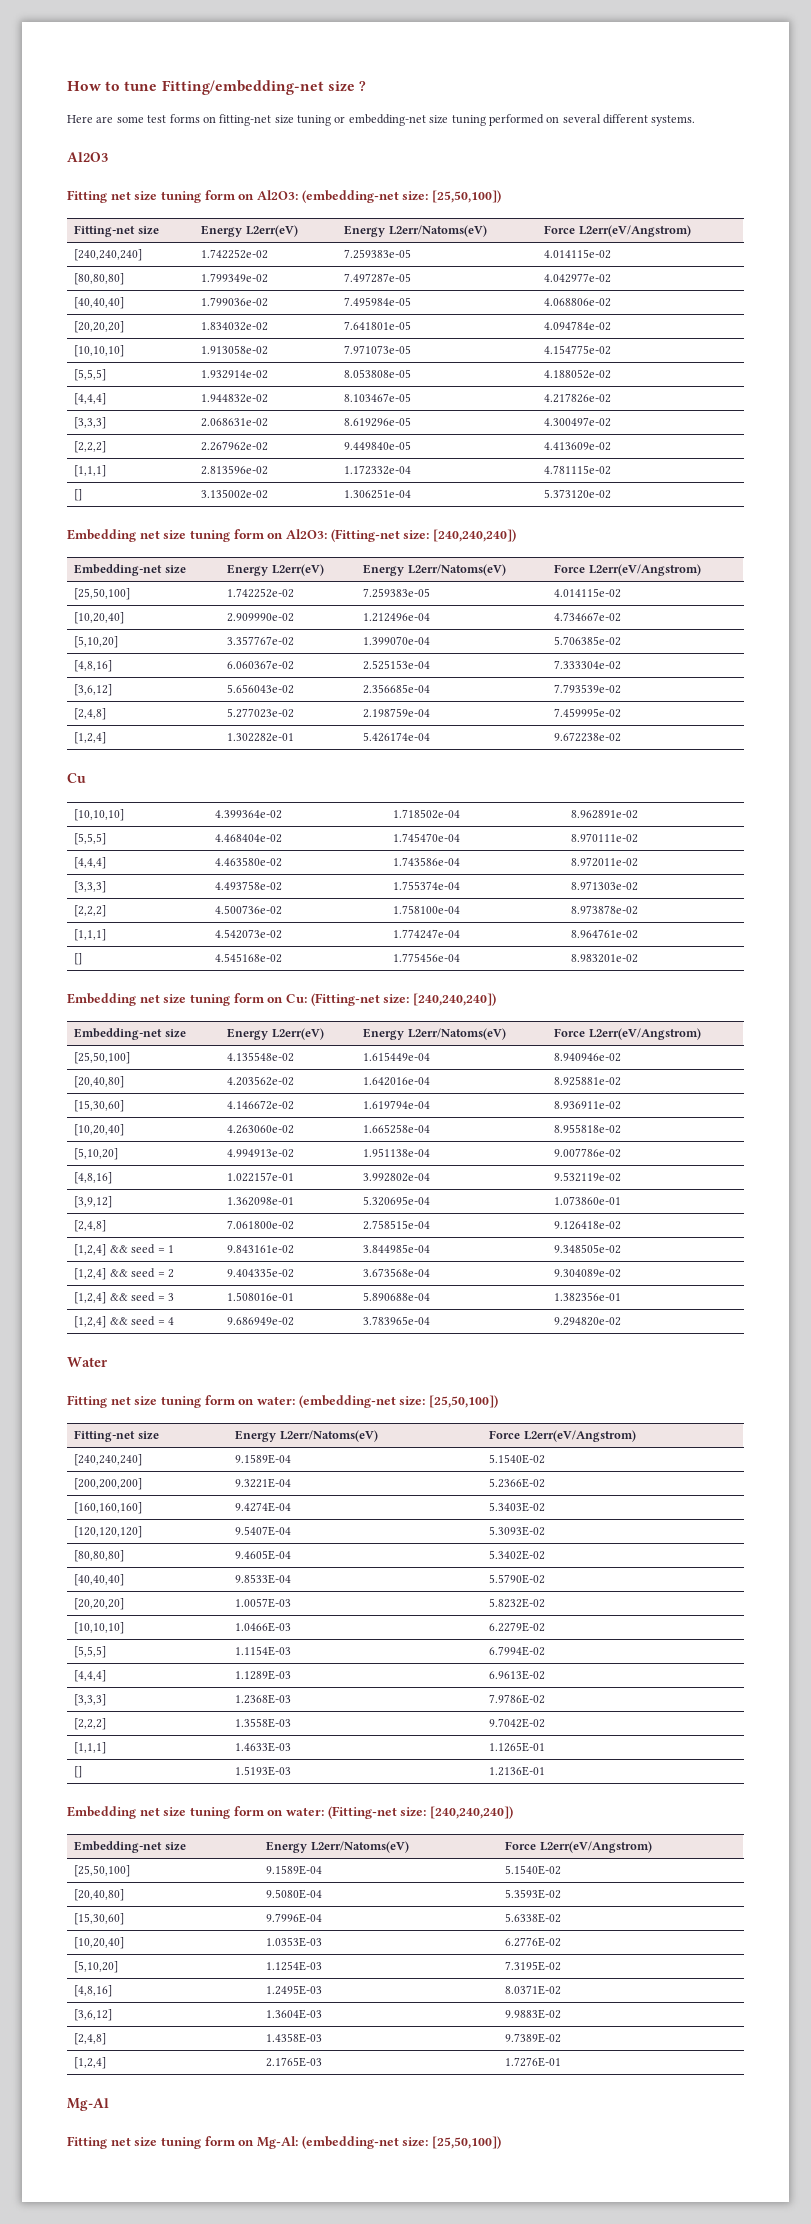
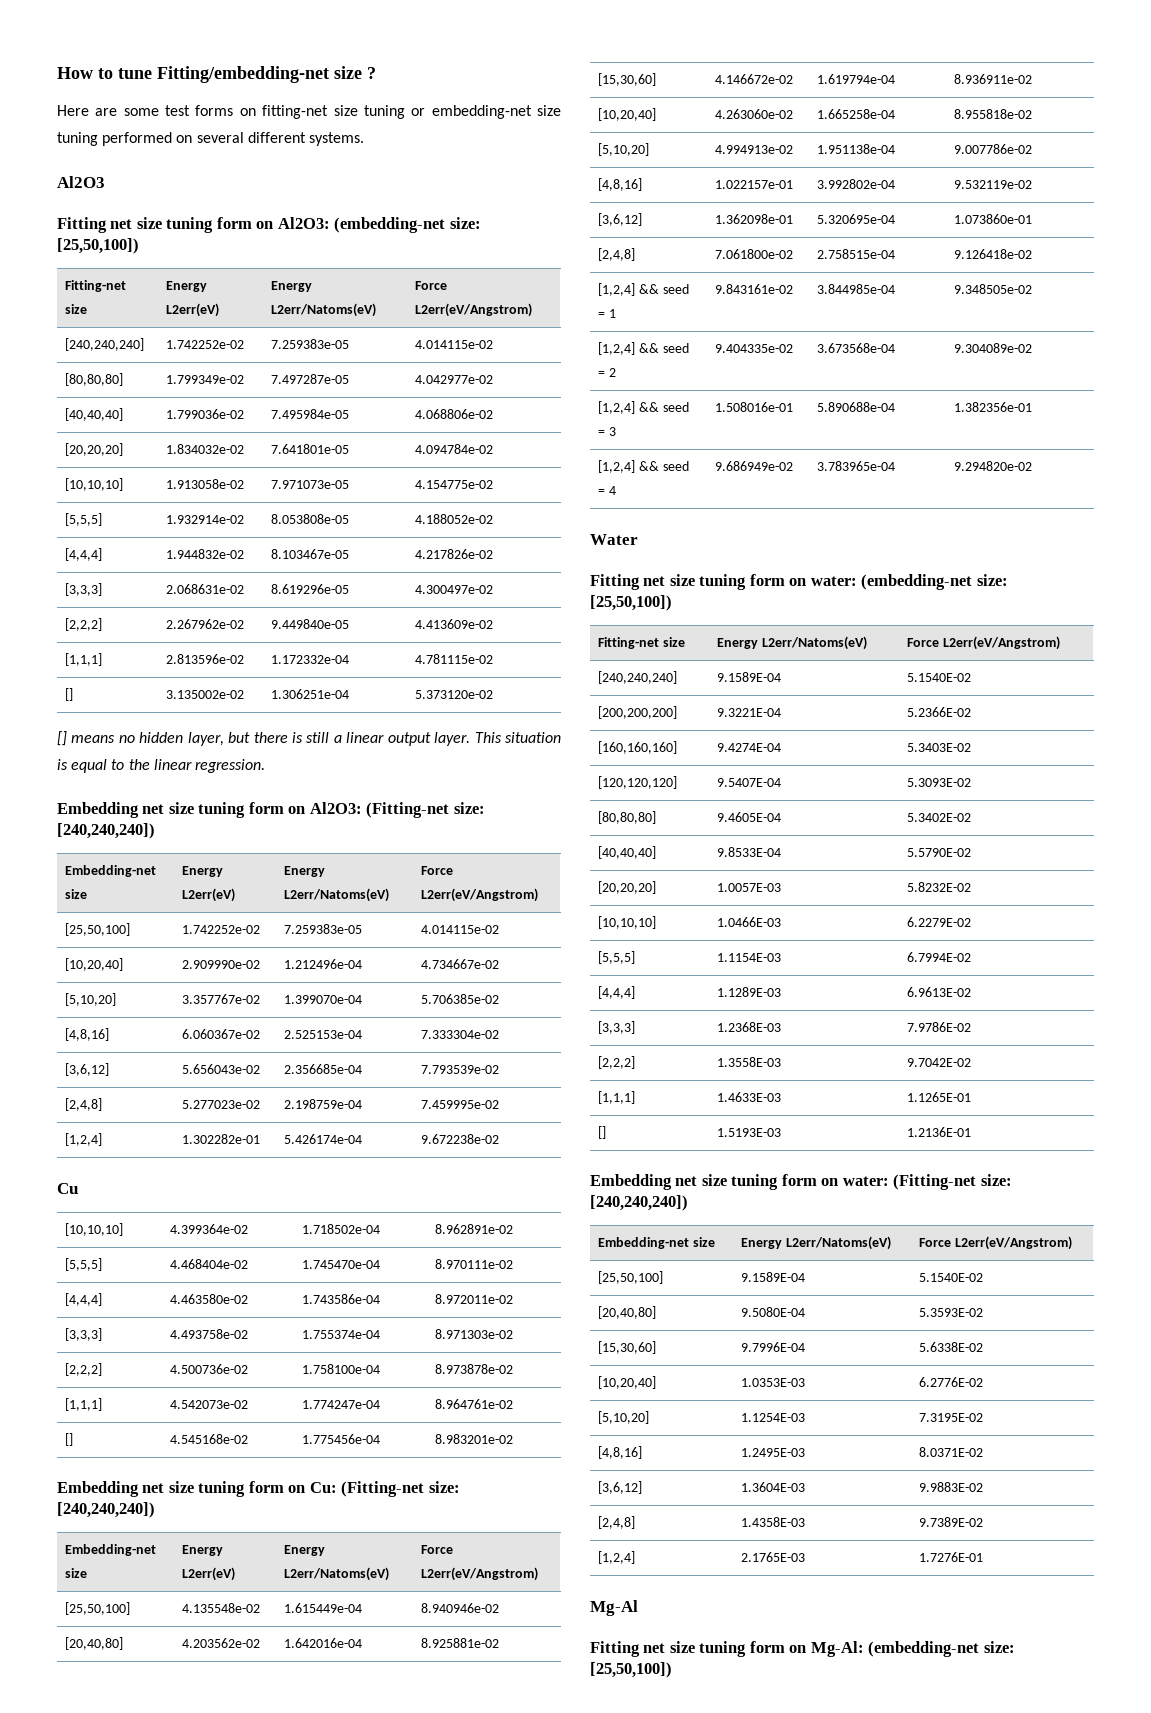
(612, 494) none -> [57,731,561,746] [57,759,265,773] // [] means no hidden layer, but there is still a linear output layer. This situation is equal to the linear regression.
[74,1196,113,1208] [3,9,12] -> [598,213,643,226] [3,6,12]

